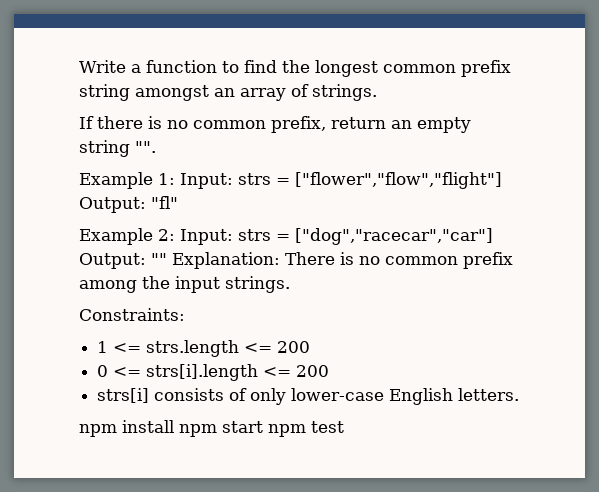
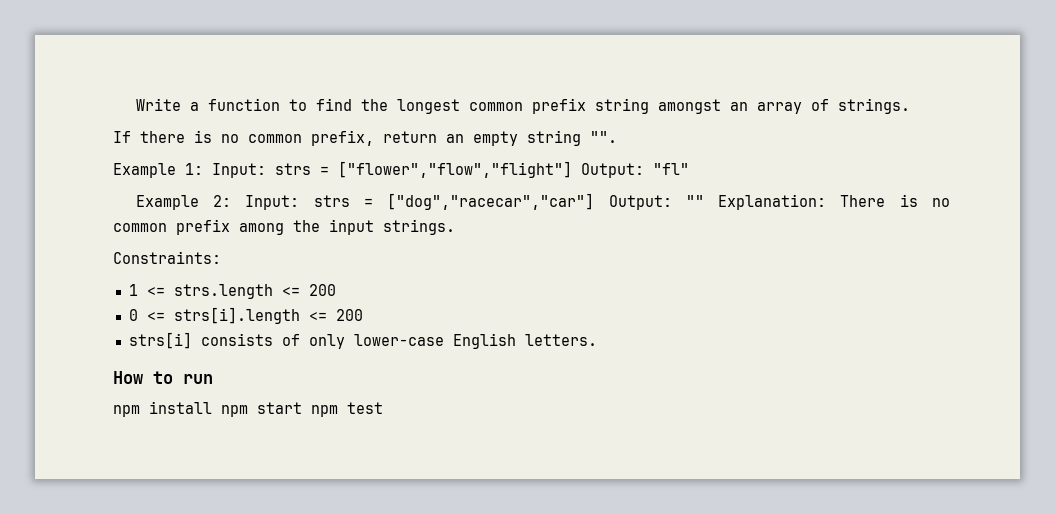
(520, 394) none -> [113,371,213,384] // How to run

